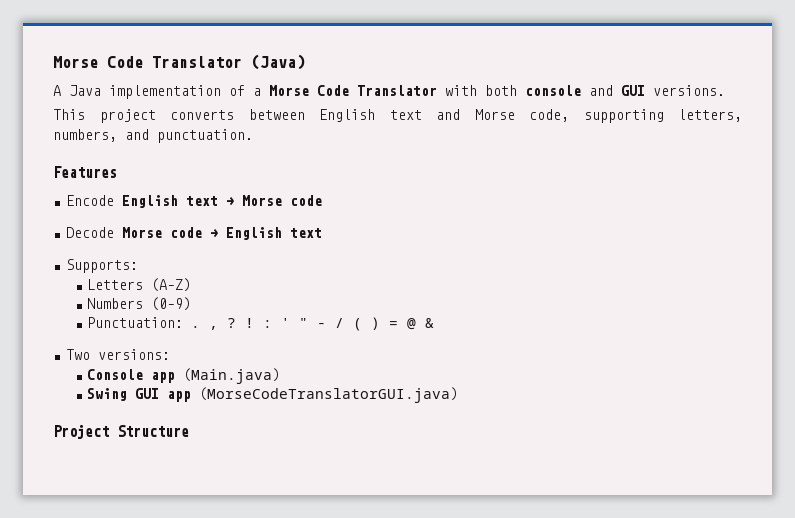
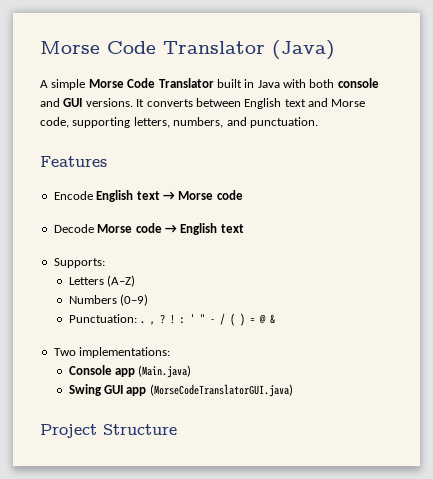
[69,85,437,99] Java implementation of a Morse Code Translator -> [51,78,280,90] simple Morse Code Translator built in Java
[53,109,156,123] // This project -> [136,99,145,107] It
[97,349,170,360] versions: -> [79,347,171,358] implementations:

